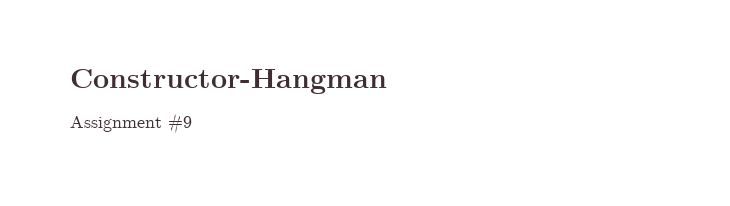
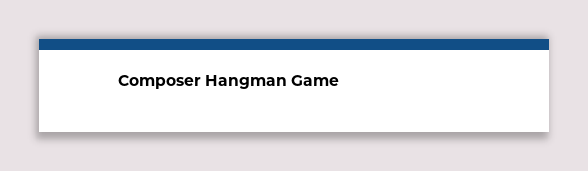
[70,69,387,94] [70,113,192,134] Constructor-Hangman // Assignment #9 -> [118,75,340,89] Composer Hangman Game

